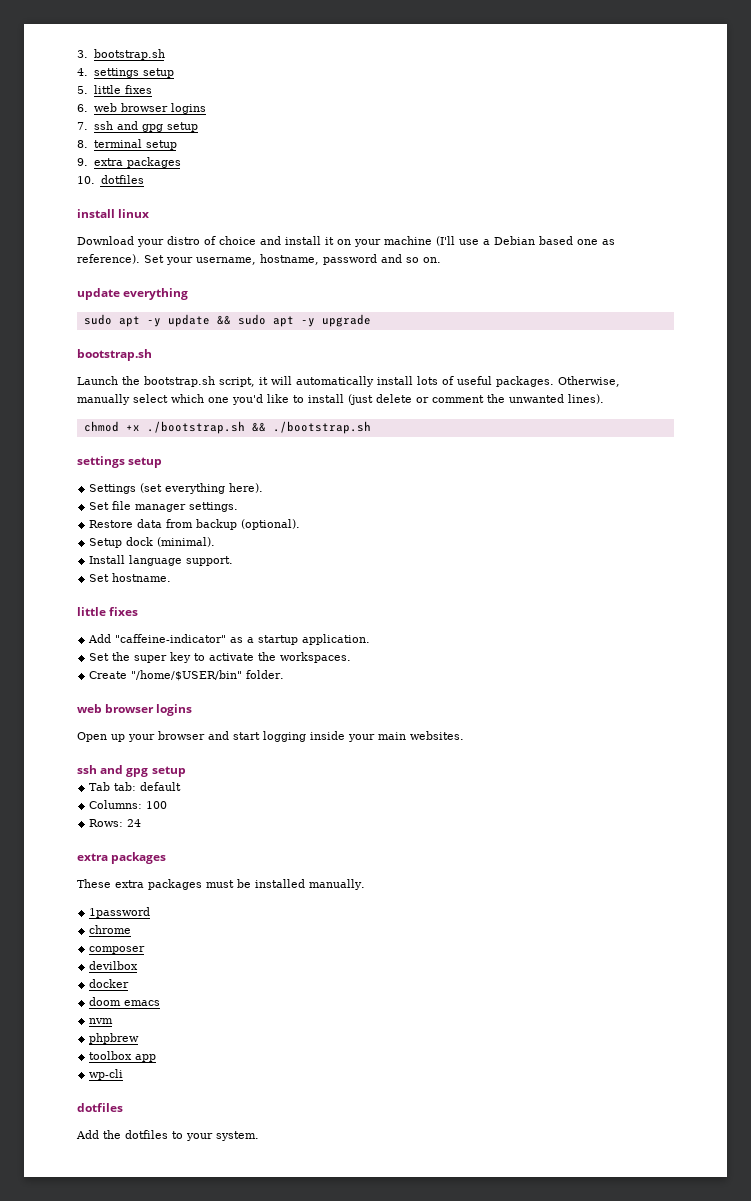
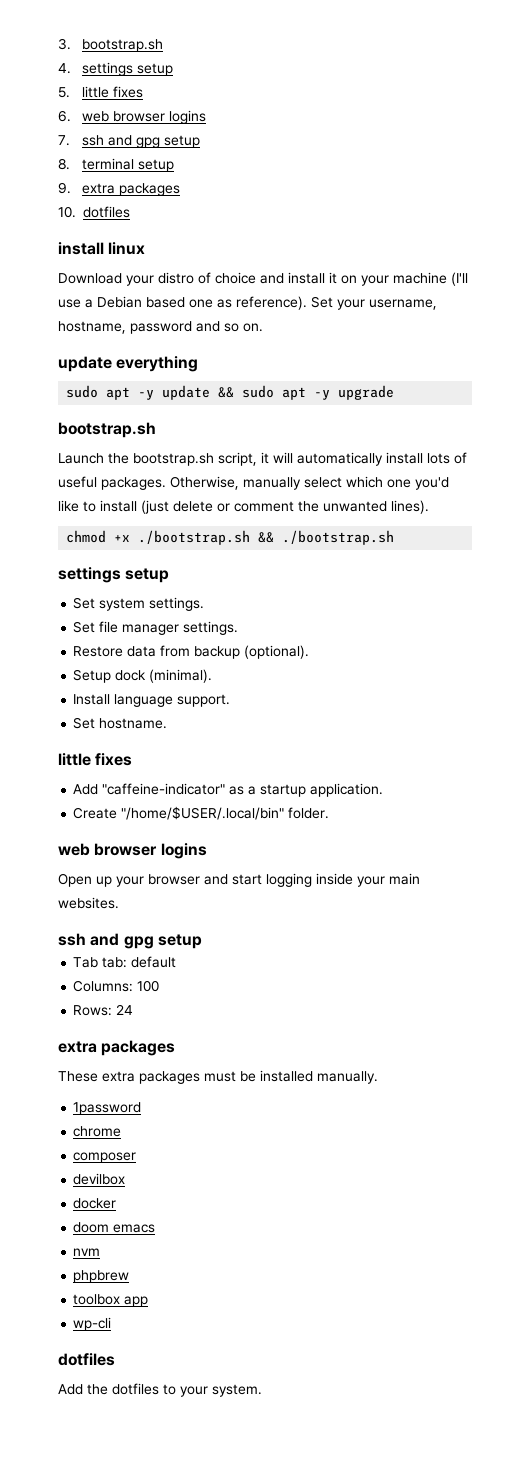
[89,483,264,494] Settings (set everything here). -> [73,597,205,611] Set system settings.
[89,652,352,663] // Set the super key to activate the workspaces. -> (384, 790) none
[131,670,243,681] "/home/$USER/bin" -> [121,806,285,820] "/home/$USER/.local/bin"

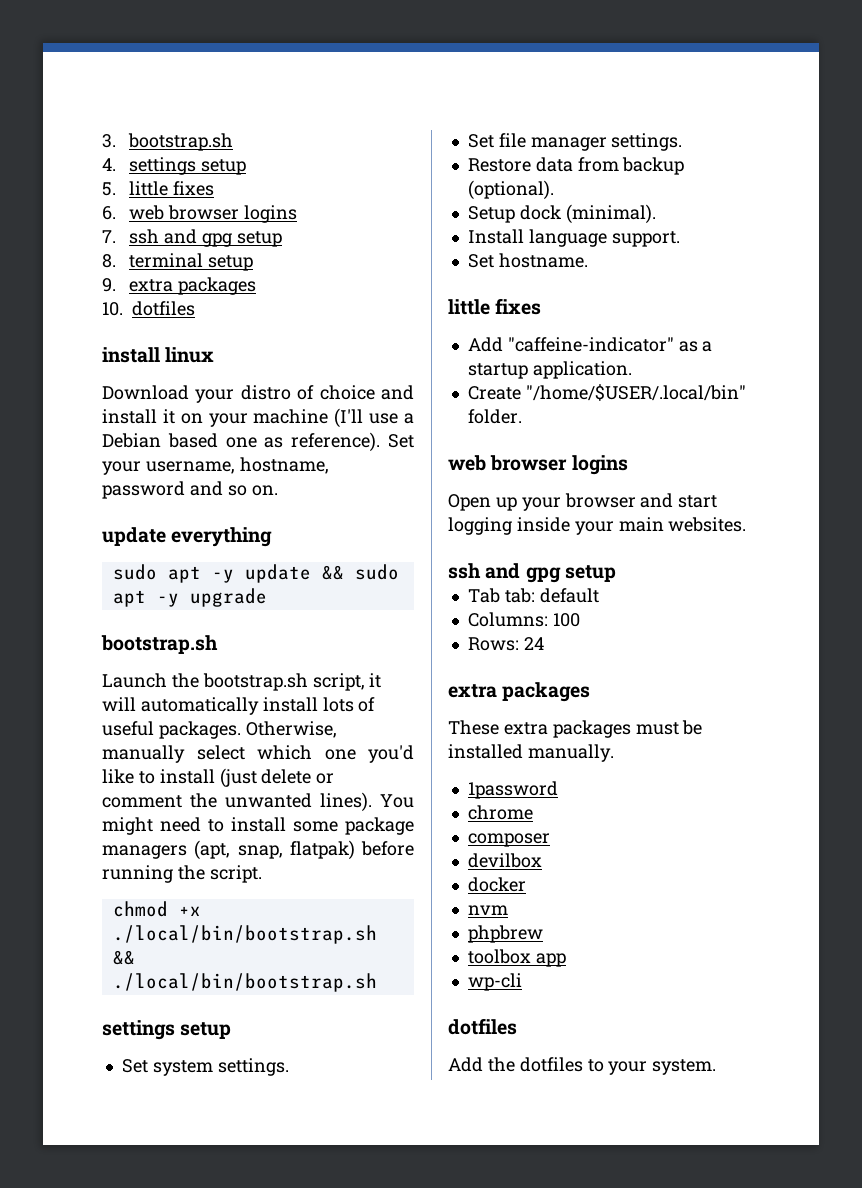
(429, 507) none -> [380,794,414,808] [102,817,414,835] [102,840,414,860] [102,865,262,883] You might need to install some package managers (apt, snap, flatpak) before running the script.
[138,530,395,545] ./bootstrap.sh && ./bootstrap.sh -> [112,925,377,944] [112,950,135,965] [112,973,377,992] ./local/bin/bootstrap.sh && ./local/bin/bootstrap.sh
[73,1222,156,1233] // doom emacs -> (526, 884) none

